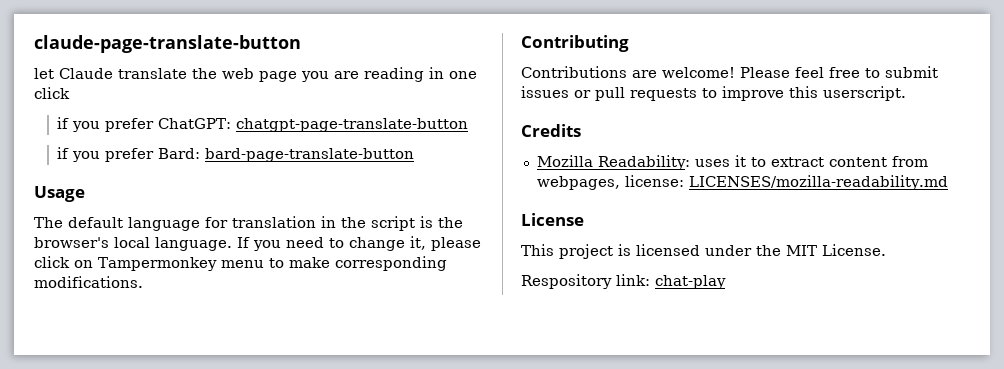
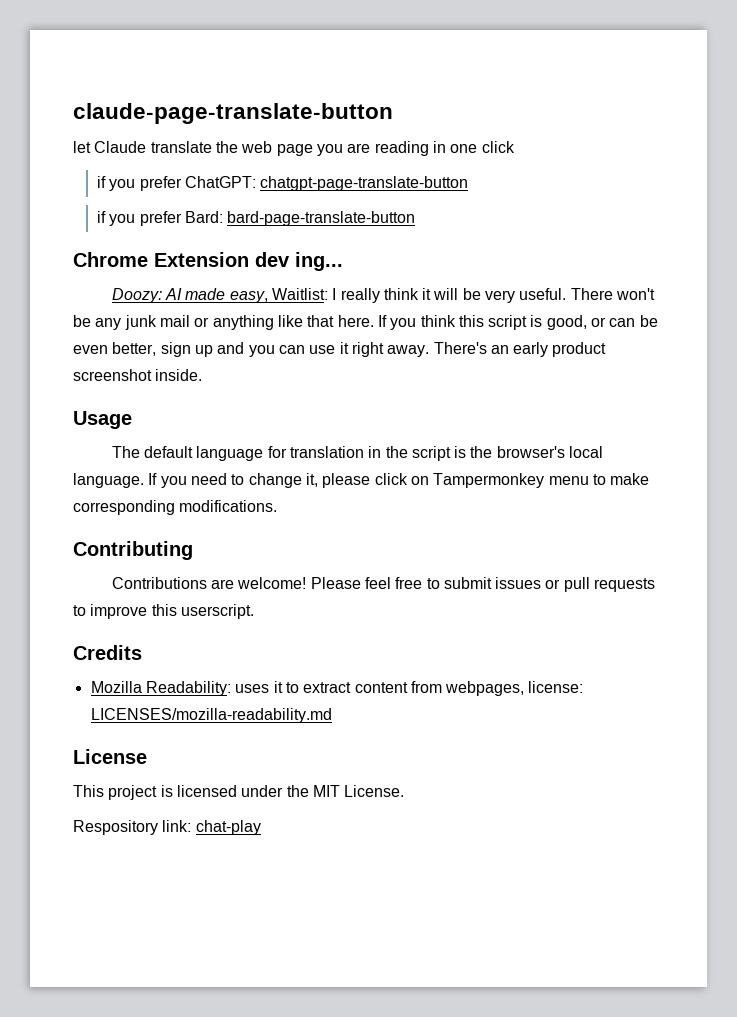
(415, 155) none -> [73,252,343,271] [111,288,656,303] [73,315,658,330] [73,342,607,357] [73,369,203,381] // Chrome Extension dev ing... // Doozy: AI made easy, Waitlist: I really think it will be very useful. There won't be any junk mail or anything like that here. If you think this script is good, or can be even better, sign up and you can use it right away. There's an early product screenshot inside.

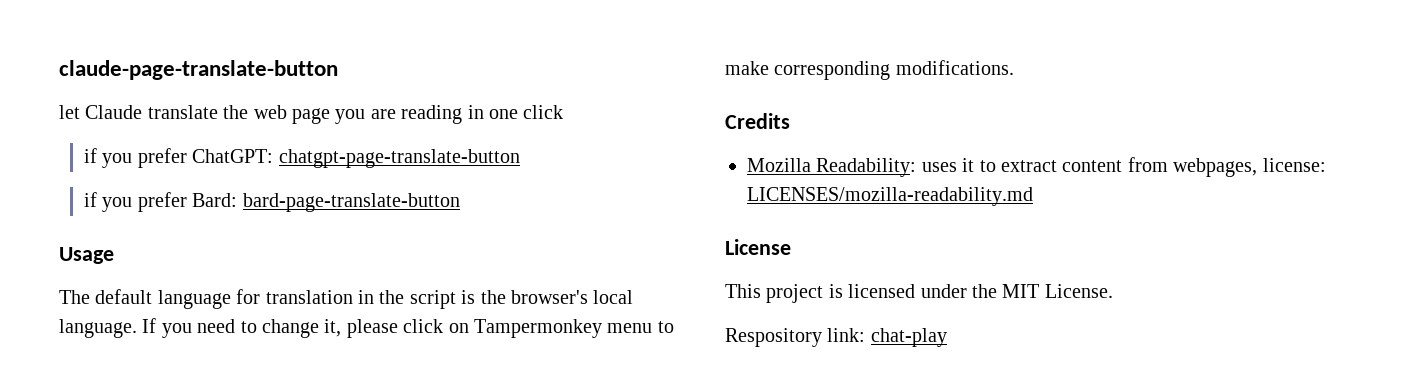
[73,252,343,271] [111,288,656,303] [73,315,658,330] [73,342,607,357] [73,369,203,381] // Chrome Extension dev ing... // Doozy: AI made easy, Waitlist: I really think it will be very useful. There won't be any junk mail or anything like that here. If you think this script is good, or can be even better, sign up and you can use it right away. There's an early product screenshot inside. -> (460, 202) none
[73,541,193,560] [111,577,656,592] [73,604,254,619] // Contributing // Contributions are welcome! Please feel free to submit issues or pull requests to improve this userscript. -> (1014, 67) none

